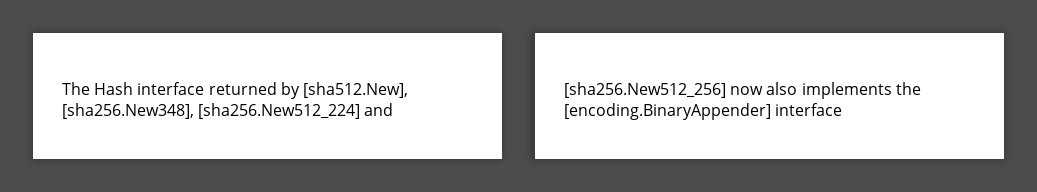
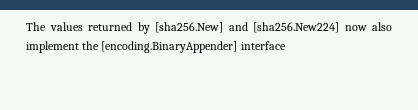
[94,82,408,99] [62,103,394,119] [564,82,726,98] Hash interface returned by [sha512.New], [sha256.New348], [sha256.New512_224] and [sha256.New512_256] -> [49,22,339,34] values returned by [sha256.New] and [sha256.New224]
[801,82,892,99] implements -> [26,41,79,53] implement

